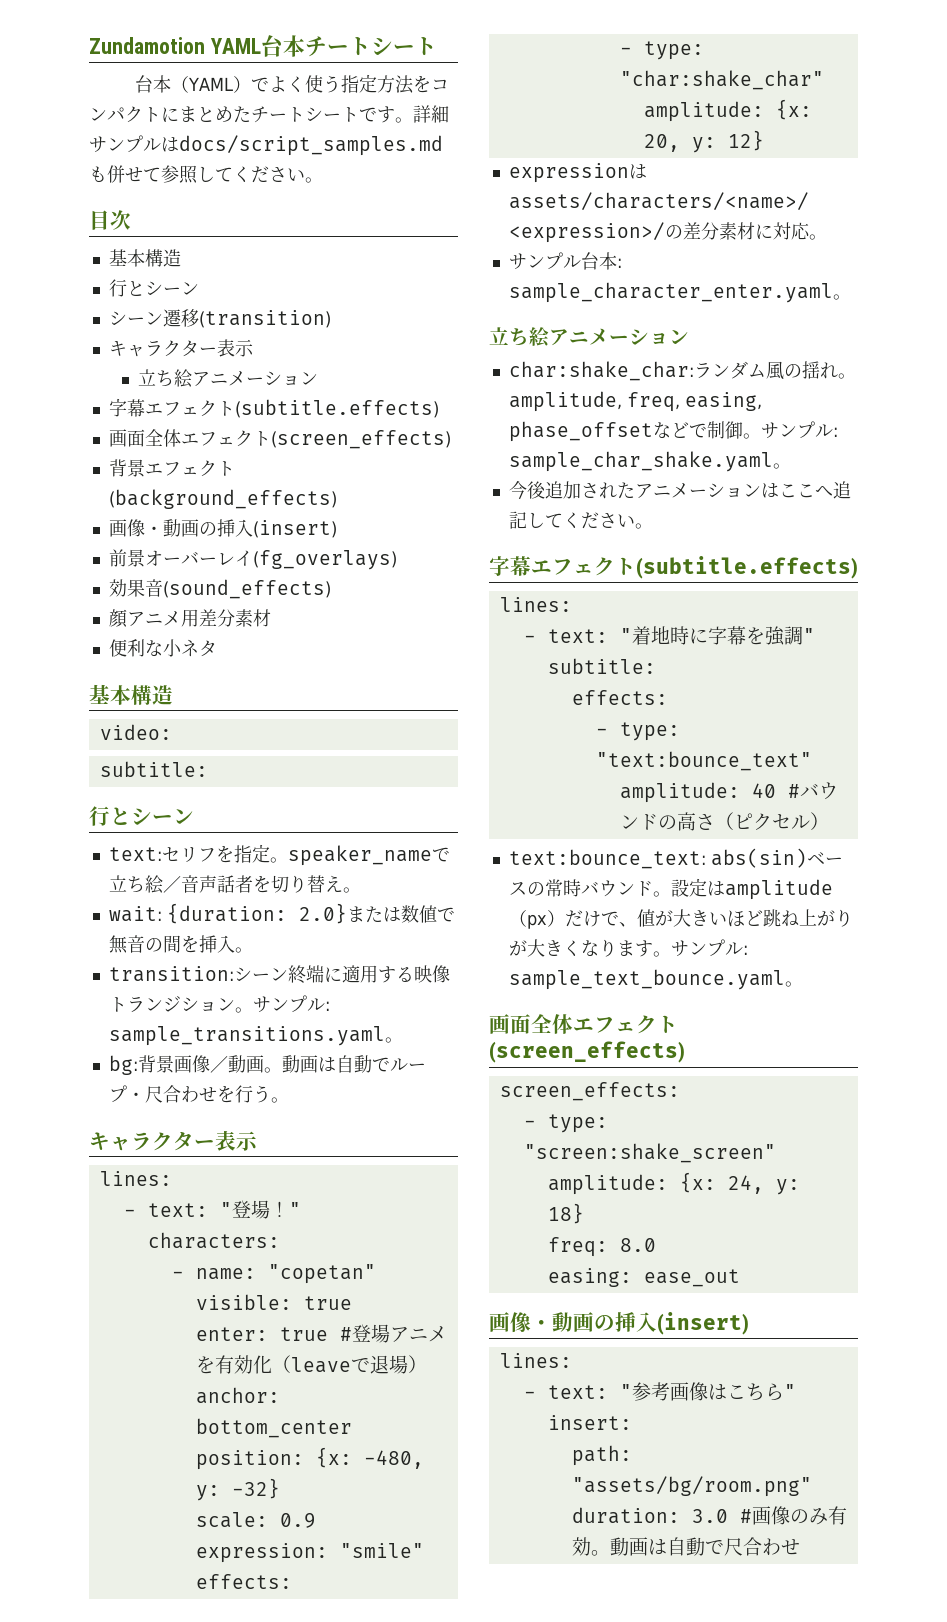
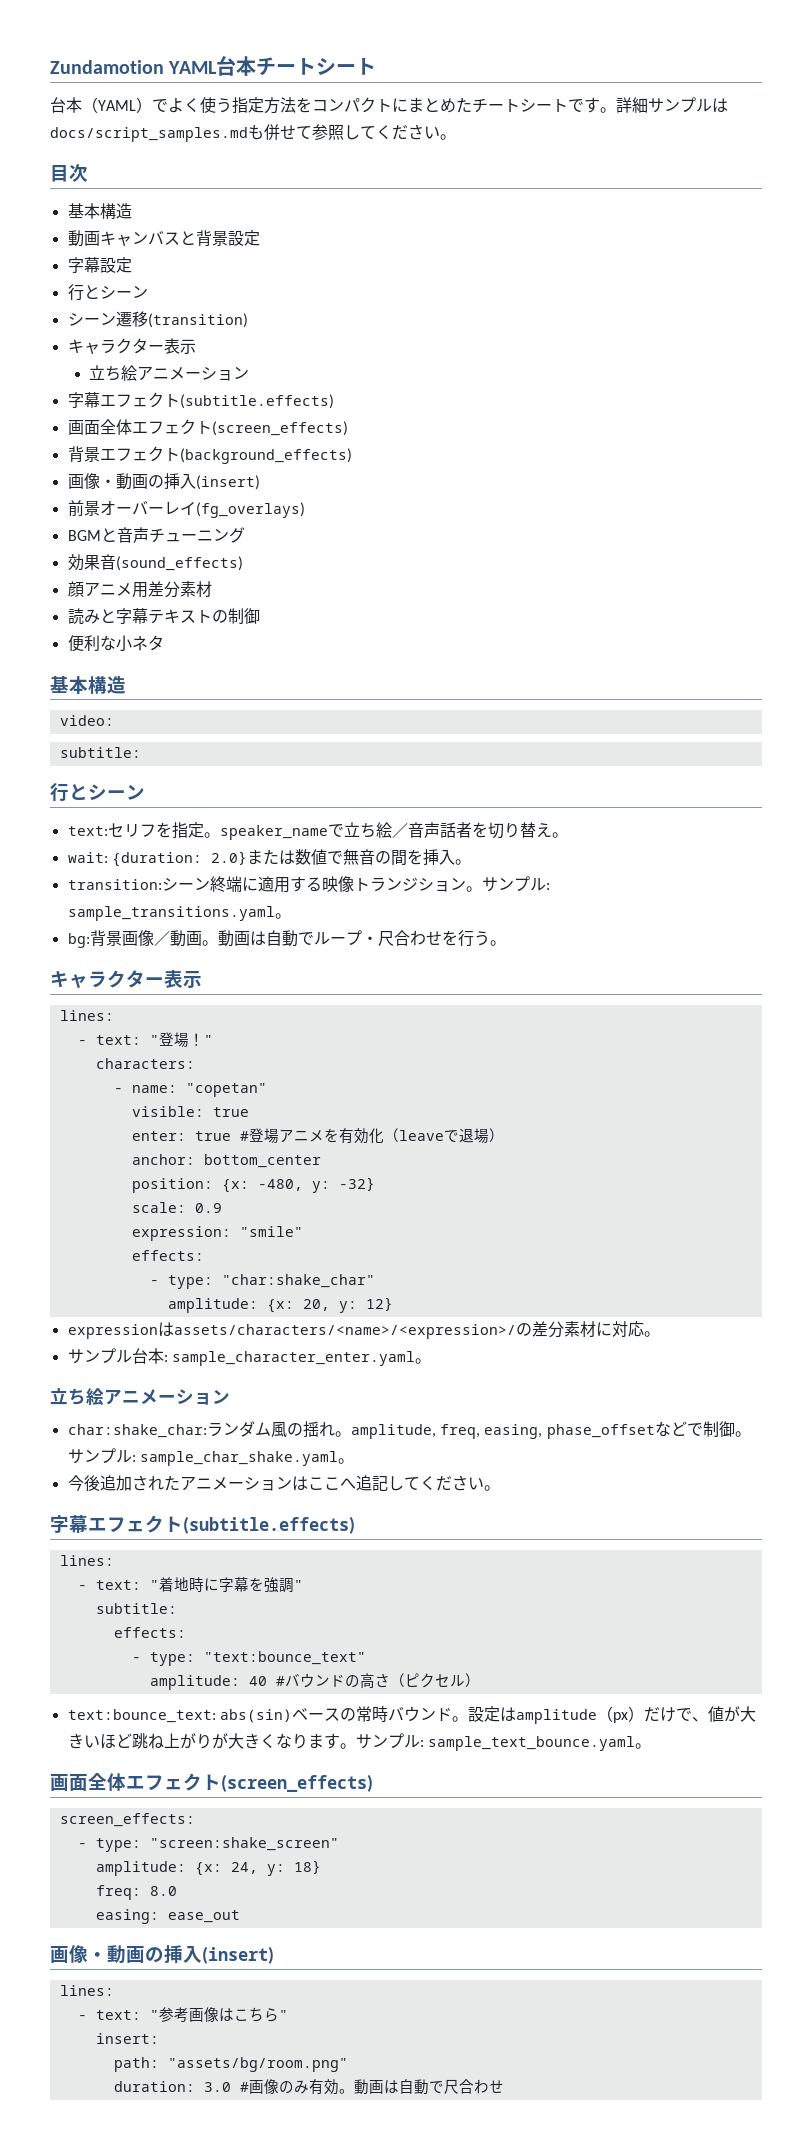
(181, 258) none -> [67,230,260,247] [67,257,132,273] // 動画キャンバスと背景設定 // 字幕設定
(397, 560) none -> [67,527,245,543] // BGMと音声チューニング
(271, 618) none -> [67,608,260,624] // 読みと字幕テキストの制御

